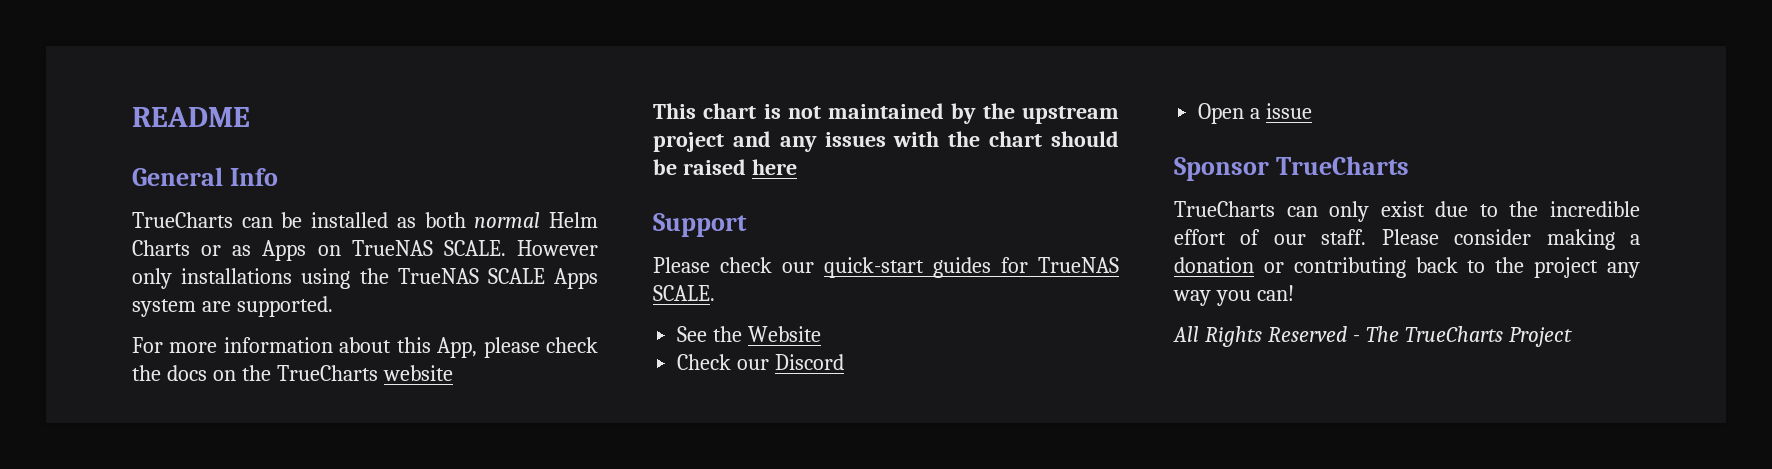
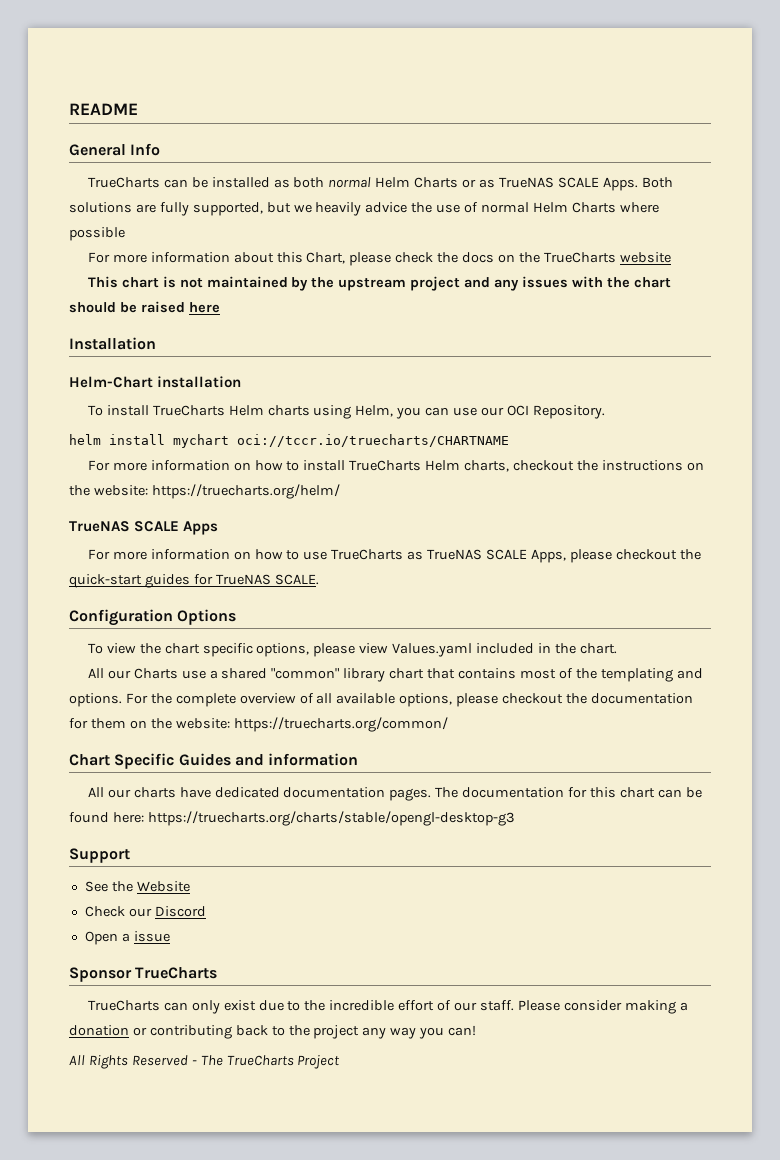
[262,240,598,261] [132,268,598,289] [132,296,333,317] Apps on TrueNAS SCALE. However only installations using the TrueNAS SCALE Apps system are supported. -> [498,177,673,191] [69,202,659,216] [69,227,125,241] TrueNAS SCALE Apps. Both solutions are fully supported, but we heavily advice the use of normal Helm Charts where possible
[437,337,478,358] App, -> [306,252,346,264] Chart,
[653,213,747,237] [653,257,814,273] Support // Please check our -> [69,337,156,350] [69,376,242,388] [87,405,605,419] [69,434,509,448] [87,460,704,472] [69,484,340,499] [69,521,219,535] [87,549,701,563] Installation // Helm-Chart installation // To install TrueCharts Helm charts using Helm, you can use our OCI Repository. // helm install mychart oci://tccr.io/truecharts/CHARTNAME // For more information on how to install TrueCharts Helm charts, checkout the instructions on the website: https://truecharts.org/helm/ // TrueNAS SCALE Apps // For more information on how to use TrueCharts as TrueNAS SCALE Apps, please checkout the
(715, 293) none -> [69,609,237,626] [87,643,617,657] [87,668,703,682] [69,693,693,707] [69,717,448,732] [69,753,359,769] [87,787,702,801] [69,811,515,826] [69,848,130,863] // Configuration Options // To view the chart specific options, please view Values.yaml included in the chart. // All our Charts use a shared "common" library chart that contains most of the templating and options. For the complete overview of all available options, please checkout the documentation for them on the website: https://truecharts.org/common/ // Chart Specific Guides and information // All our charts have dedicated documentation pages. The documentation for this chart can be found here: https://truecharts.org/charts/stable/opengl-desktop-g3 // Support

